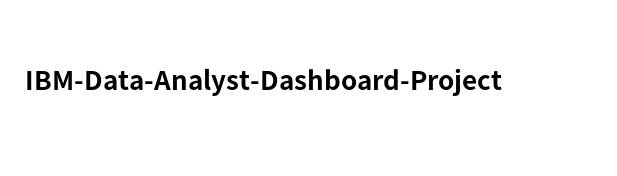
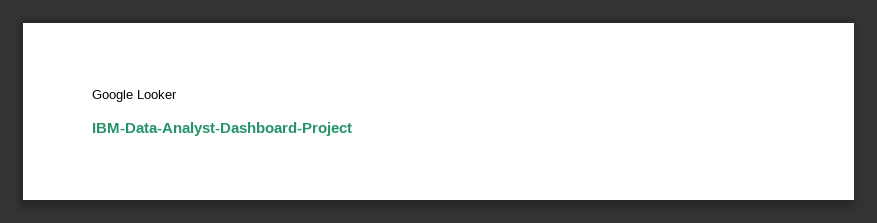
(25, 82) none -> [92,90,177,102] Google Looker //

